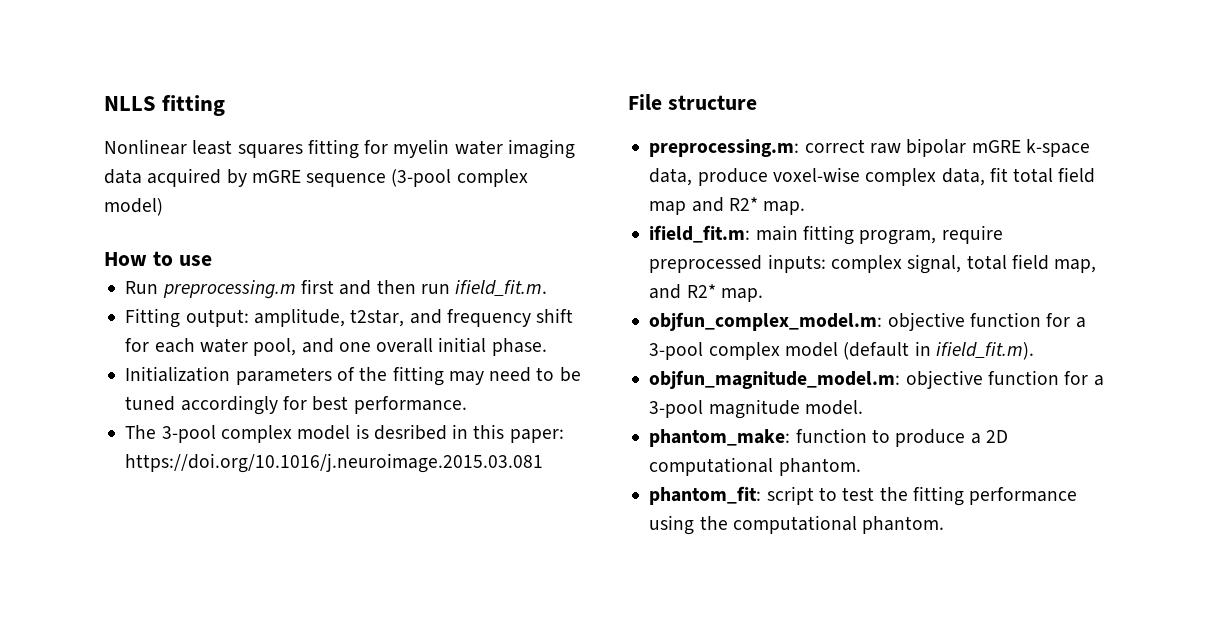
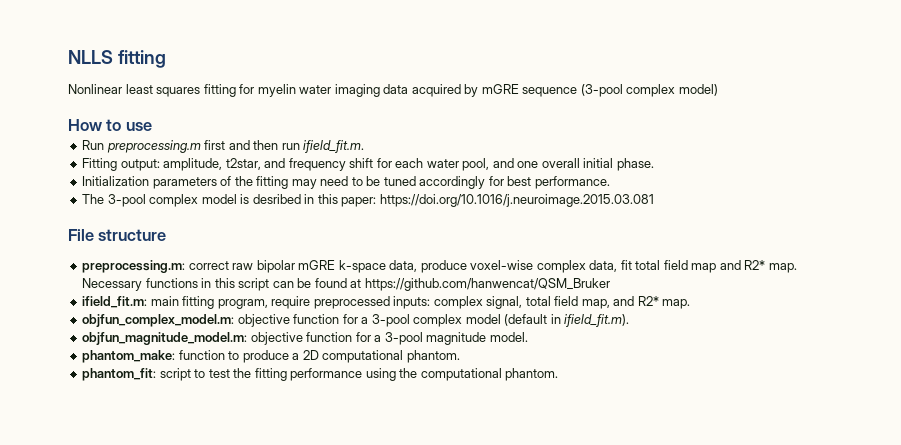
(806, 208) none -> [82,278,610,291] Necessary functions in this script can be found at https://github.com/hanwencat/QSM_Bruker

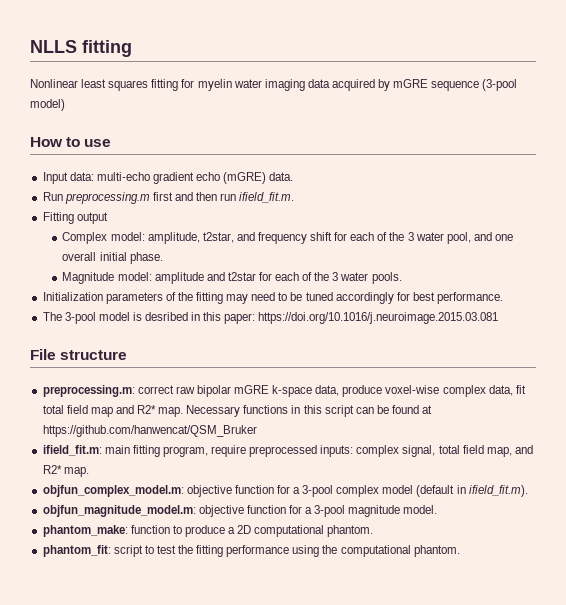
[626,84,676,97] complex -> (518, 85) none
(152, 126) none -> [42,172,294,184] // Input data: multi-echo gradient echo (mGRE) data.
[120,159,160,171] output: -> [76,212,108,224] [62,232,145,244] output // Complex model:
(424, 163) none -> [377,232,414,241] of the 3
(654, 164) none -> [62,272,402,284] // Magnitude model: amplitude and t2star for each of the 3 water pools.
[149,194,199,207] complex -> (96, 318) none

